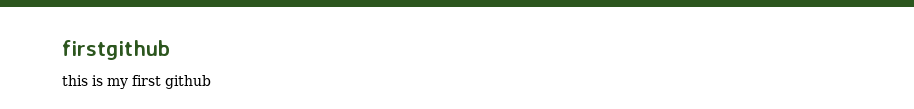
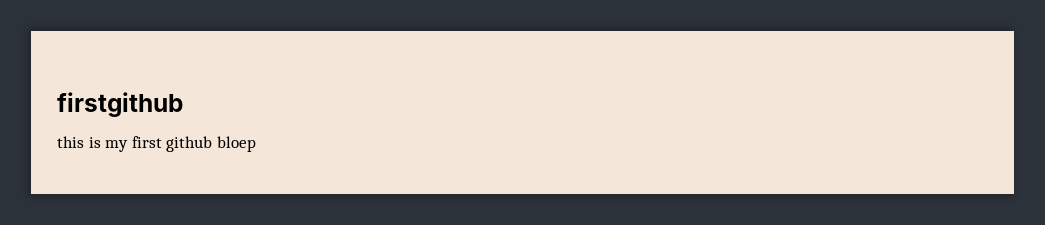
(211, 82) none -> [216,136,256,152] bloep

